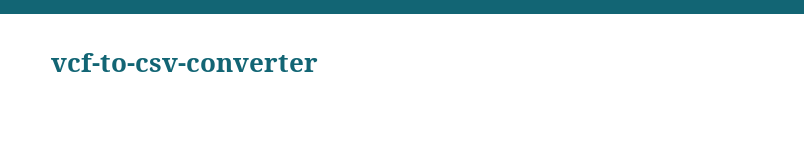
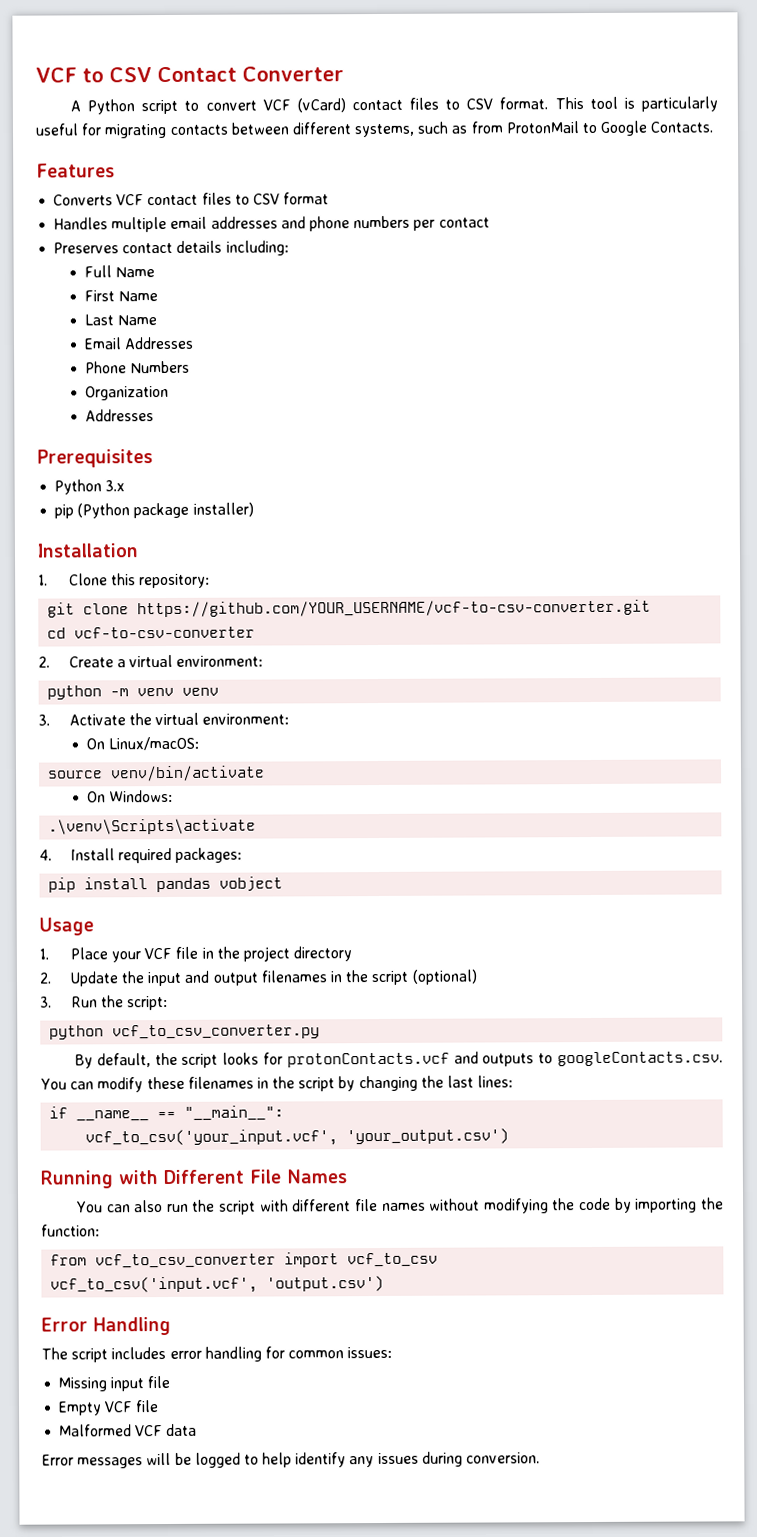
[51,53,318,72] vcf-to-csv-converter -> [35,66,344,83] [69,96,718,115] [35,120,715,139] [36,163,115,178] [53,192,330,206] [53,215,490,233] [53,240,289,256] [83,265,156,278] [83,290,159,302] [83,314,158,326] [83,336,195,350] [84,360,191,374] [84,385,169,401] [84,409,154,422] [37,449,153,468] [54,479,126,495] [54,502,254,519] [37,543,139,558] [38,573,211,589] [47,599,652,618] [47,626,256,639] [38,654,264,668] [47,685,220,700] [38,712,290,726] [85,736,200,751] [48,765,266,782] [86,789,174,803] [48,818,257,835] [39,847,243,864] [48,876,284,893] [39,917,94,936] [39,946,353,963] [39,969,478,987] [40,995,169,1011] [49,1024,321,1040] [74,1051,724,1069] [40,1075,514,1093] [49,1105,285,1122] [85,1128,510,1147] [40,1169,347,1189] [75,1197,724,1215] [41,1224,100,1237] [50,1252,439,1269] [50,1275,385,1294] [41,1316,171,1336] [41,1346,393,1363] [58,1375,171,1392] [58,1400,160,1416] [59,1423,198,1437] [42,1451,541,1469] VCF to CSV Contact Converter // A Python script to convert VCF (vCard) contact files to CSV format. This tool is particularly useful for migrating contacts between different systems, such as from ProtonMail to Google Contacts. // Features // Converts VCF contact files to CSV format // Handles multiple email addresses and phone numbers per contact // Preserves contact details including: // Full Name // First Name // Last Name // Email Addresses // Phone Numbers // Organization // Addresses // Prerequisites // Python 3.x // pip (Python package installer) // Installation // 1. Clone this repository: // git clone https://github.com/YOUR_USERNAME/vcf-to-csv-converter.git // cd vcf-to-csv-converter // 2. Create a virtual environment: // python -m venv venv // 3. Activate the virtual environment: // On Linux/macOS: // source venv/bin/activate // On Windows: // .\venv\Scripts\activate // 4. Install required packages: // pip install pandas vobject // Usage // 1. Place your VCF file in the project directory // 2. Update the input and output filenames in the script (optional) // 3. Run the script: // python vcf_to_csv_converter.py // By default, the script looks for protonContacts.vcf and outputs to googleContacts.csv. You can modify these filenames in the script by changing the last lines: // if __name__ == "__main__": // vcf_to_csv('your_input.vcf', 'your_output.csv') // Running with Different File Names // You can also run the script with different file names without modifying the code by importing the function: // from vcf_to_csv_converter import vcf_to_csv // vcf_to_csv('input.vcf', 'output.csv') // Error Handling // The script includes error handling for common issues: // Missing input file // Empty VCF file // Malformed VCF data // Error messages will be logged to help identify any issues during conversion.

